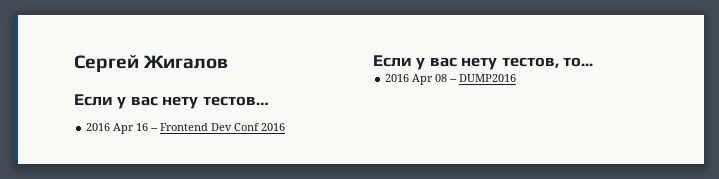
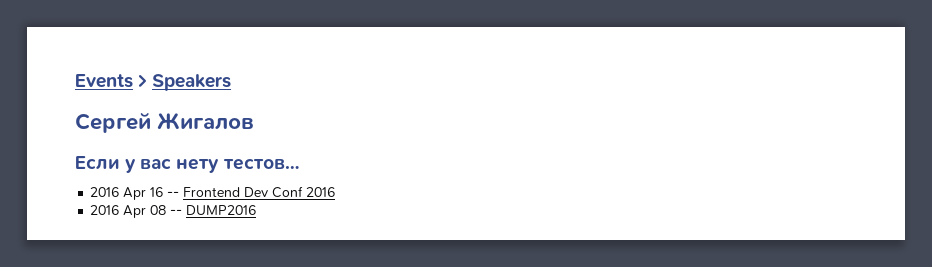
(74, 63) none -> [75,74,232,91] Events > Speakers //
[373,55,594,70] // Если у вас нету тестов, то... -> (336, 192) none

